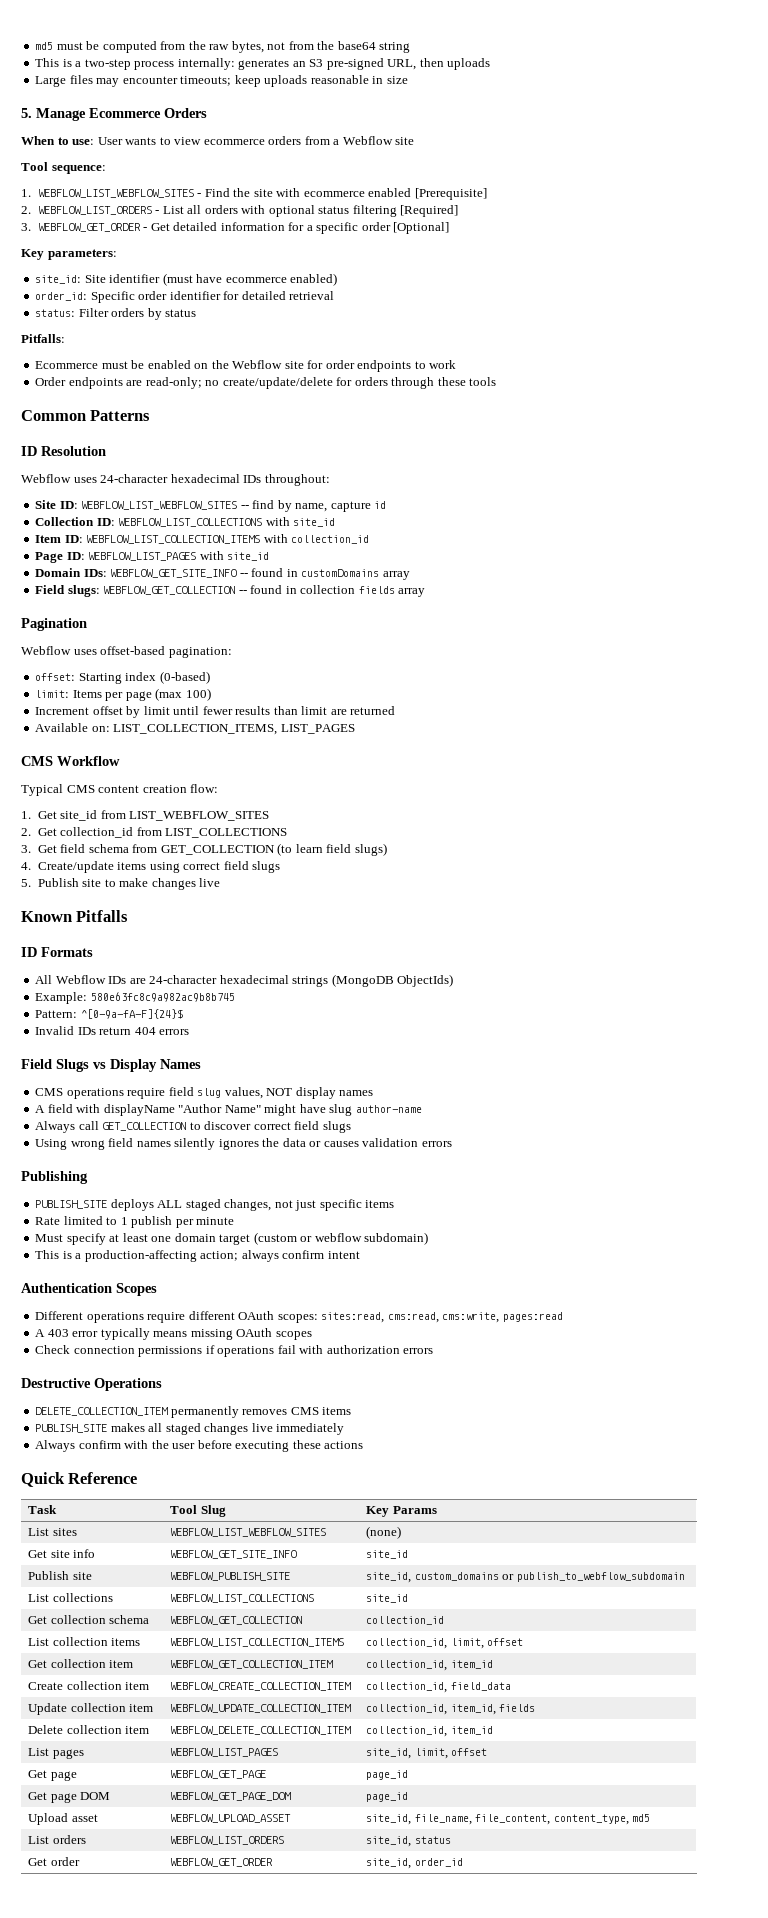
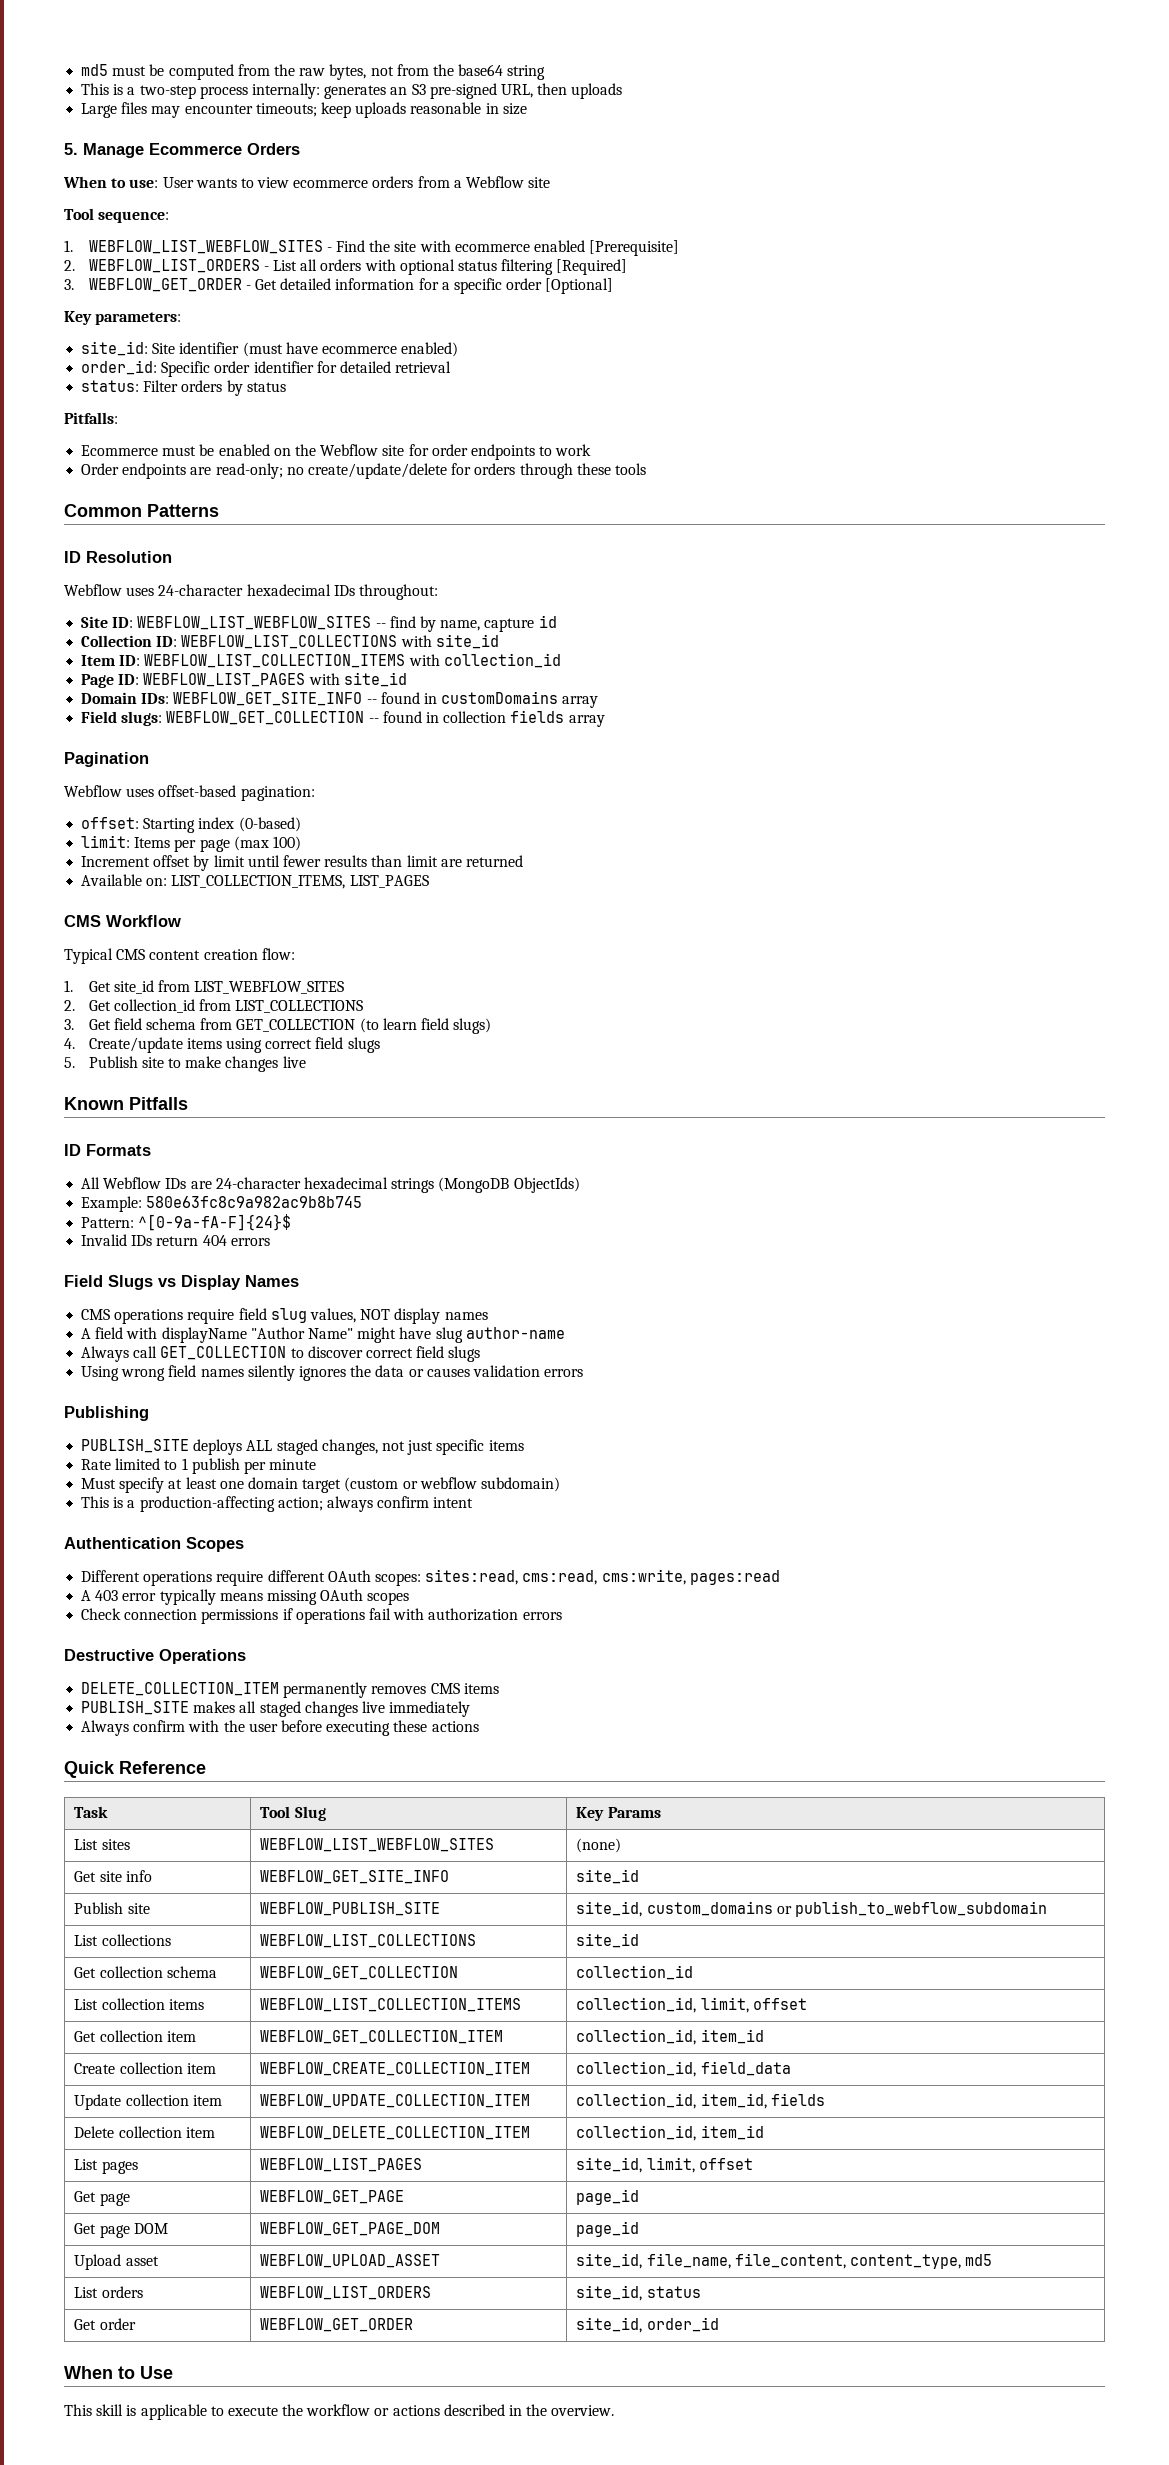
(463, 1862) none -> [64,2366,173,2379] [64,2404,615,2420] // When to Use // This skill is applicable to execute the workflow or actions described in the overview.

